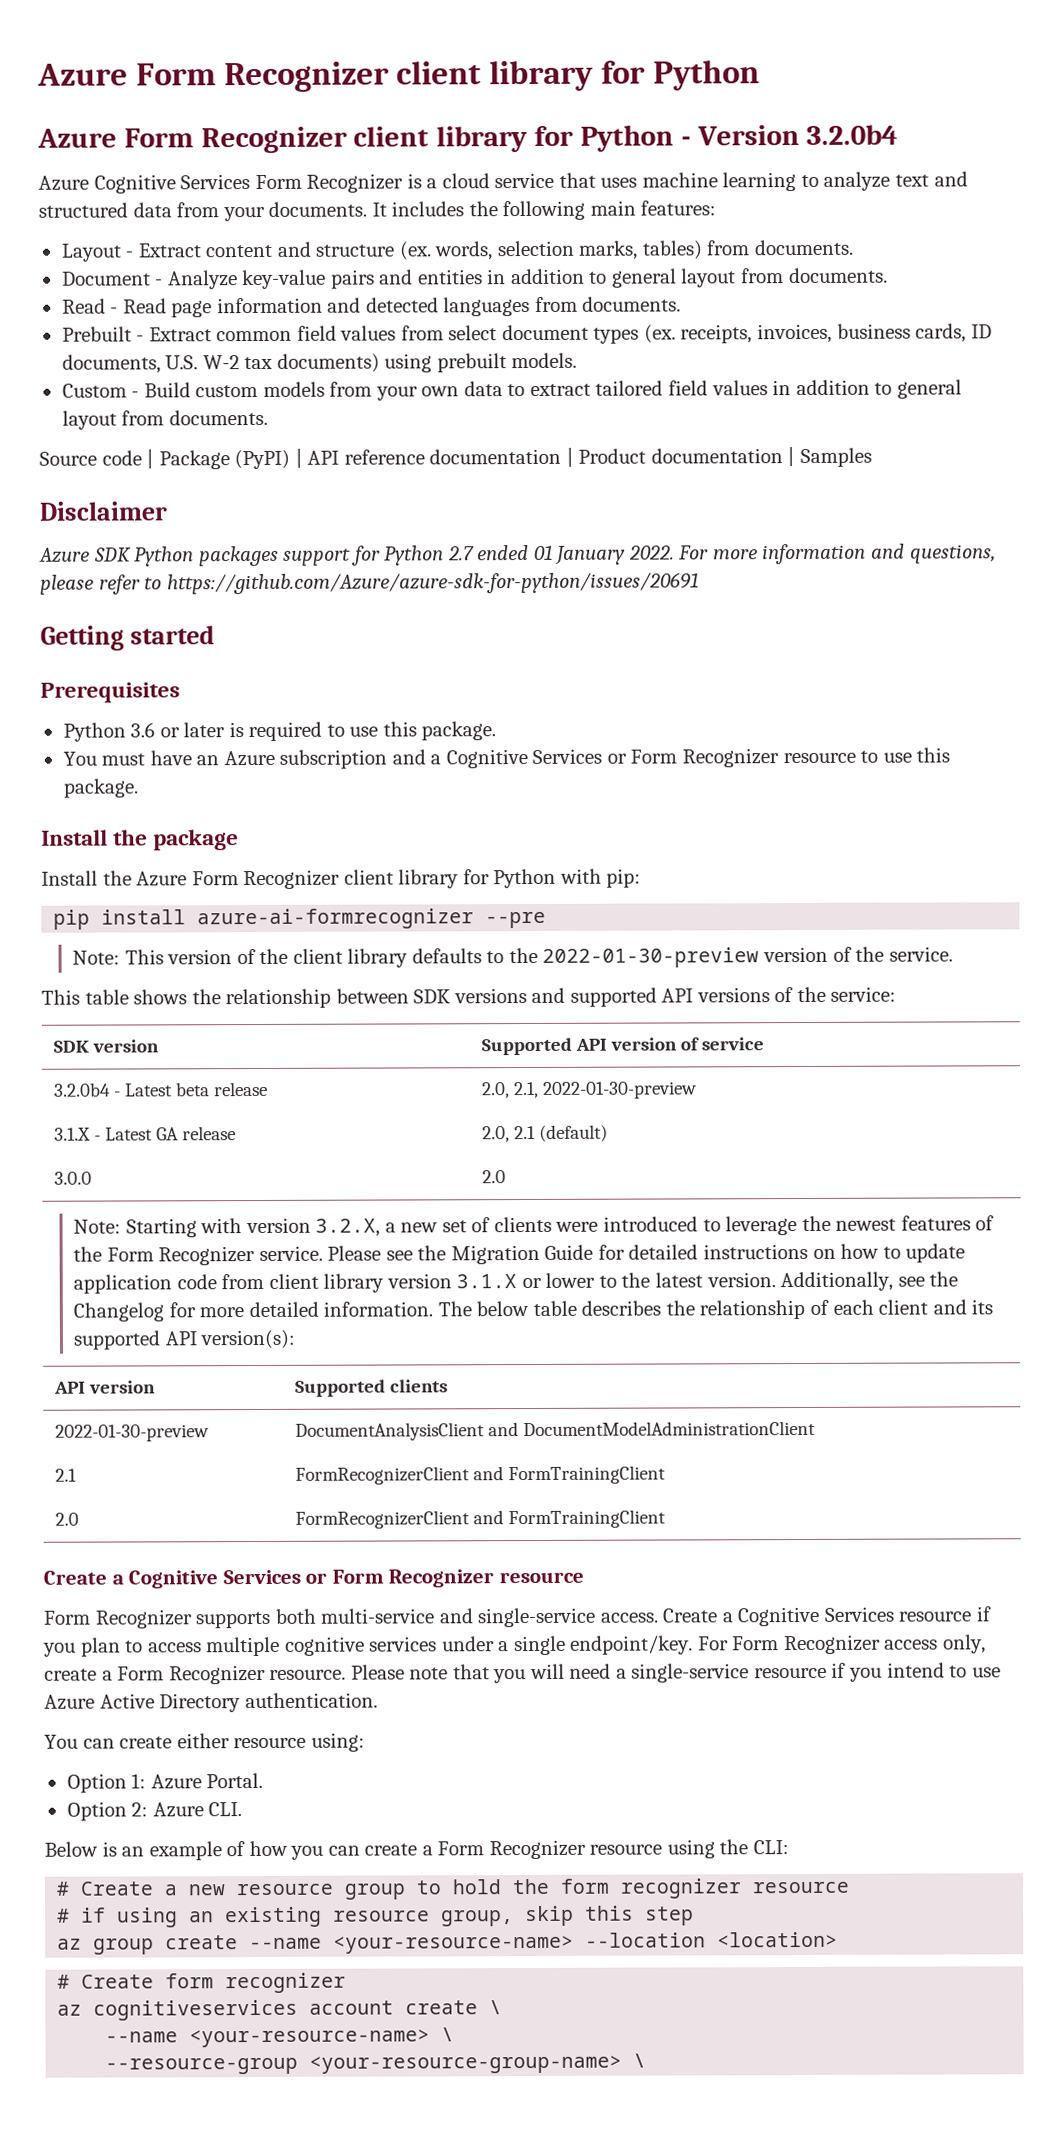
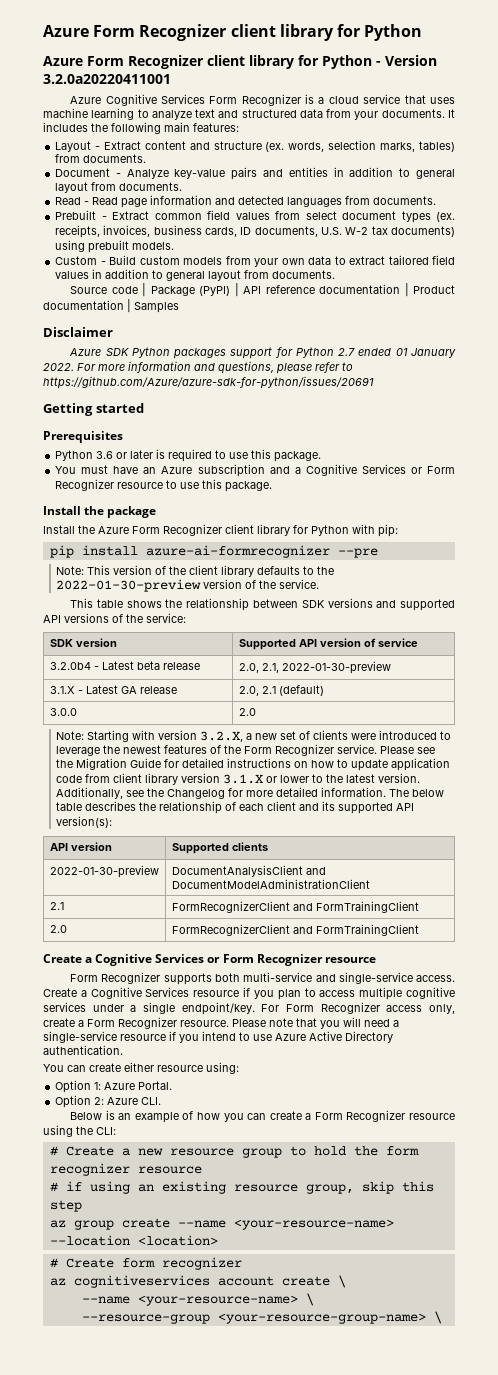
[806,124,899,145] 3.2.0b4 -> [43,74,171,84] 3.2.0a20220411001

